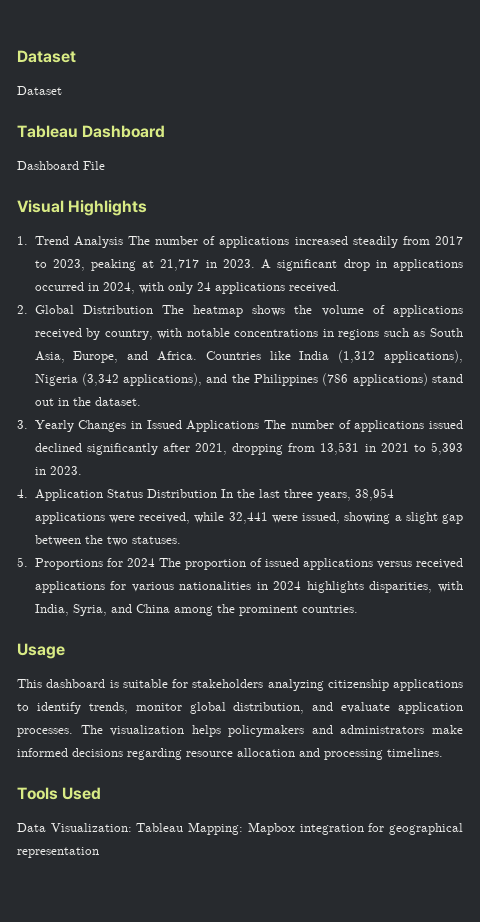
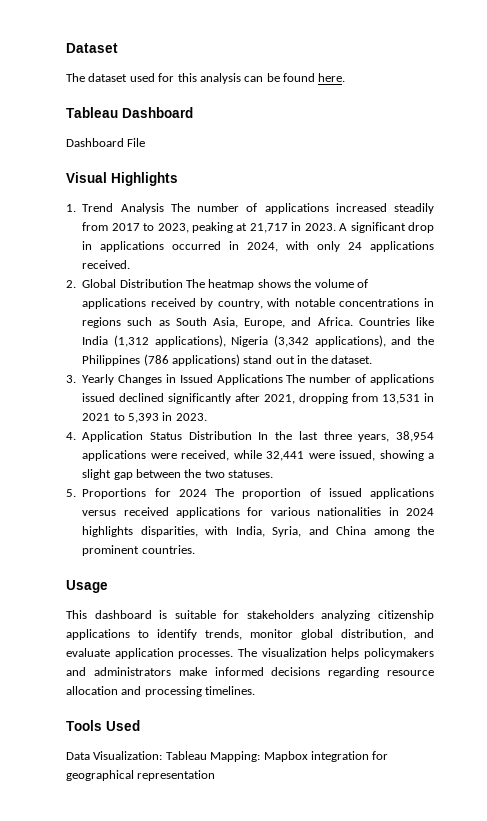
[17,50,76,63] [17,86,62,95] Dataset // Dataset -> [66,43,118,53] [66,73,346,84] Dataset // The dataset used for this analysis can be found here.

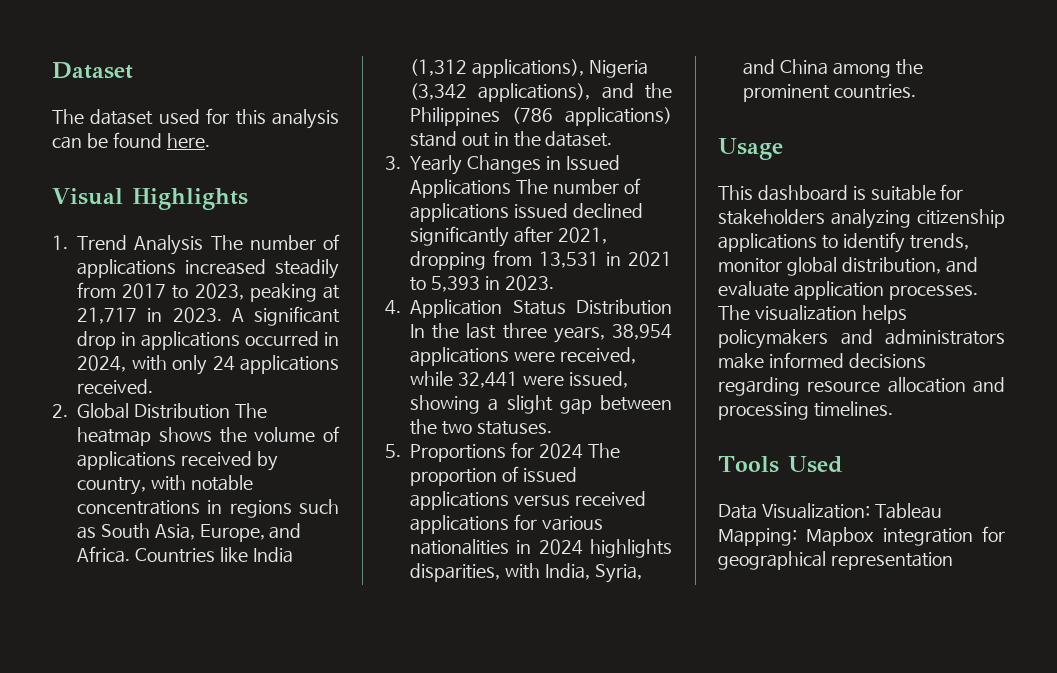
[66,107,193,118] [66,138,146,147] // Tableau Dashboard // Dashboard File -> (210, 140) none

